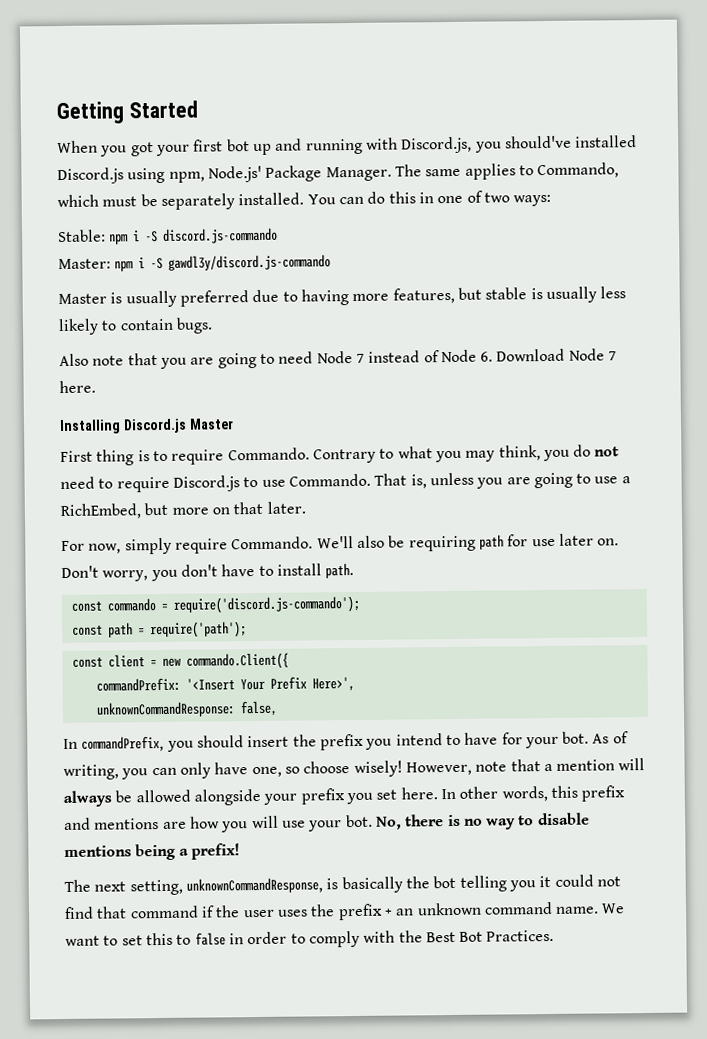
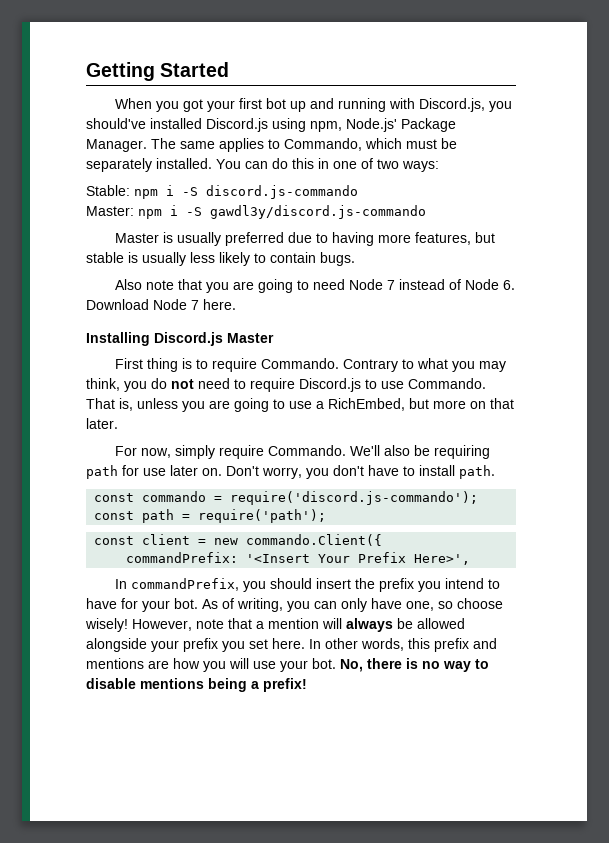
[95,700,278,718] // unknownCommandResponse: false, -> (471, 559) none
[64,874,621,896] [64,901,626,921] [65,929,555,948] // The next setting, unknownCommandResponse, is basically the bot telling you it could not find that command if the user uses the prefix + an unknown command name. We want to set this to false in order to comply with the Best Bot Practices. -> (307, 685) none

